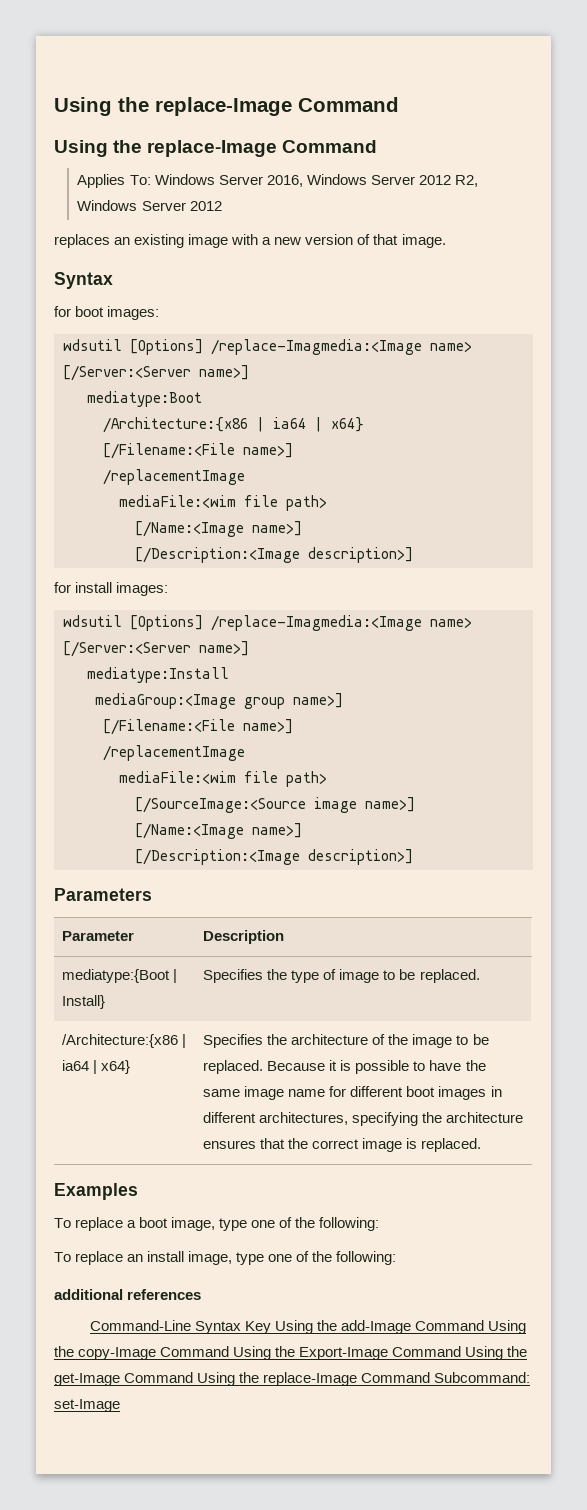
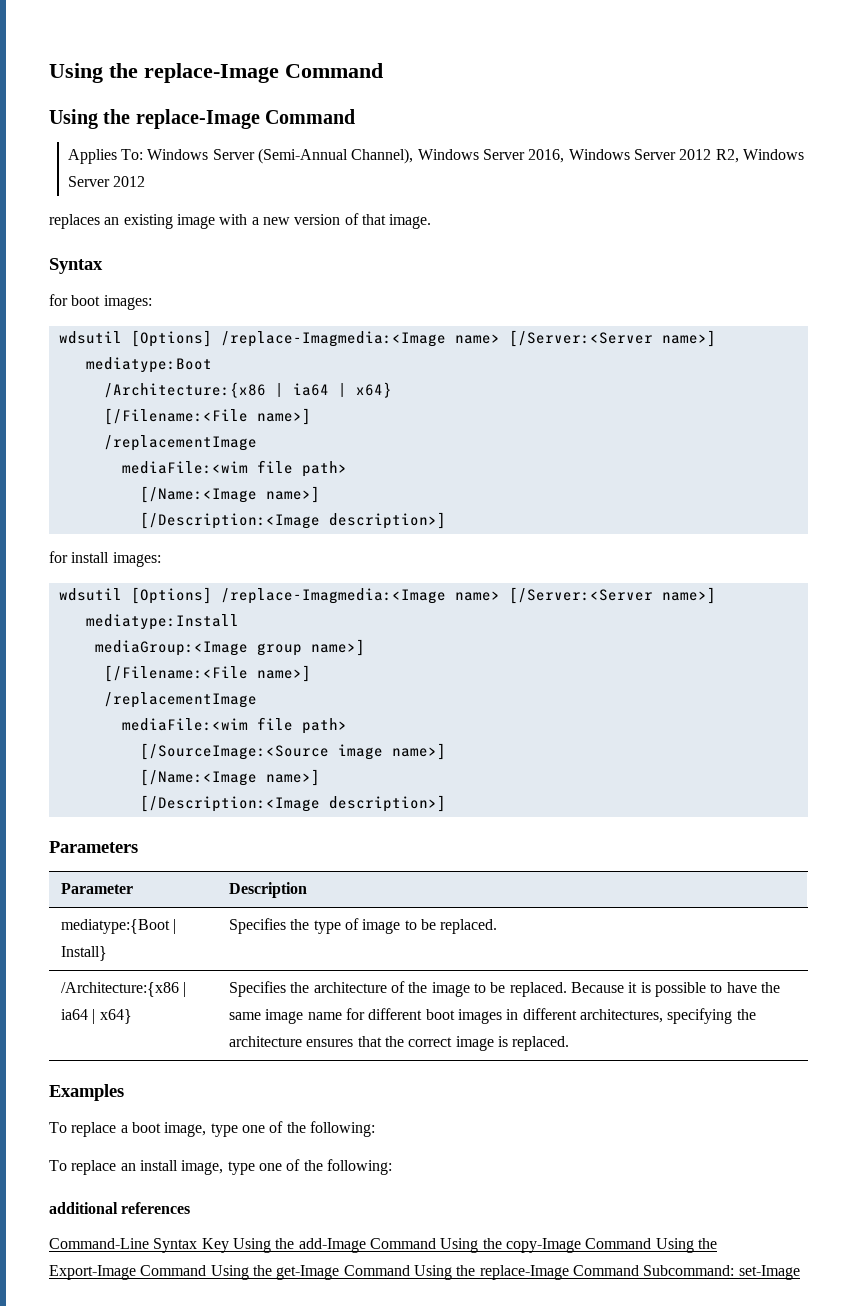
(263, 180) none -> [258,148,526,164] (Semi-Annual Channel), Windows Server

